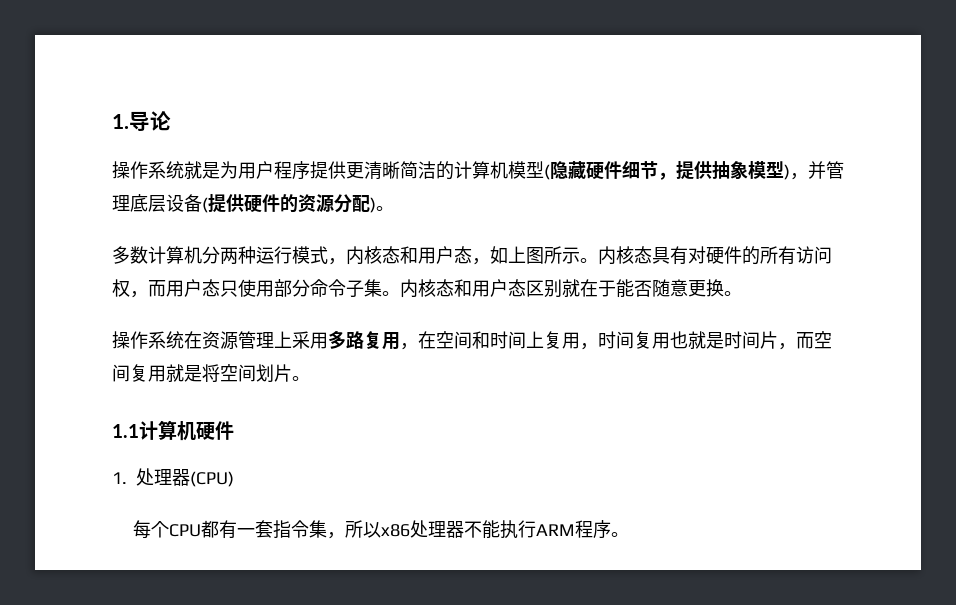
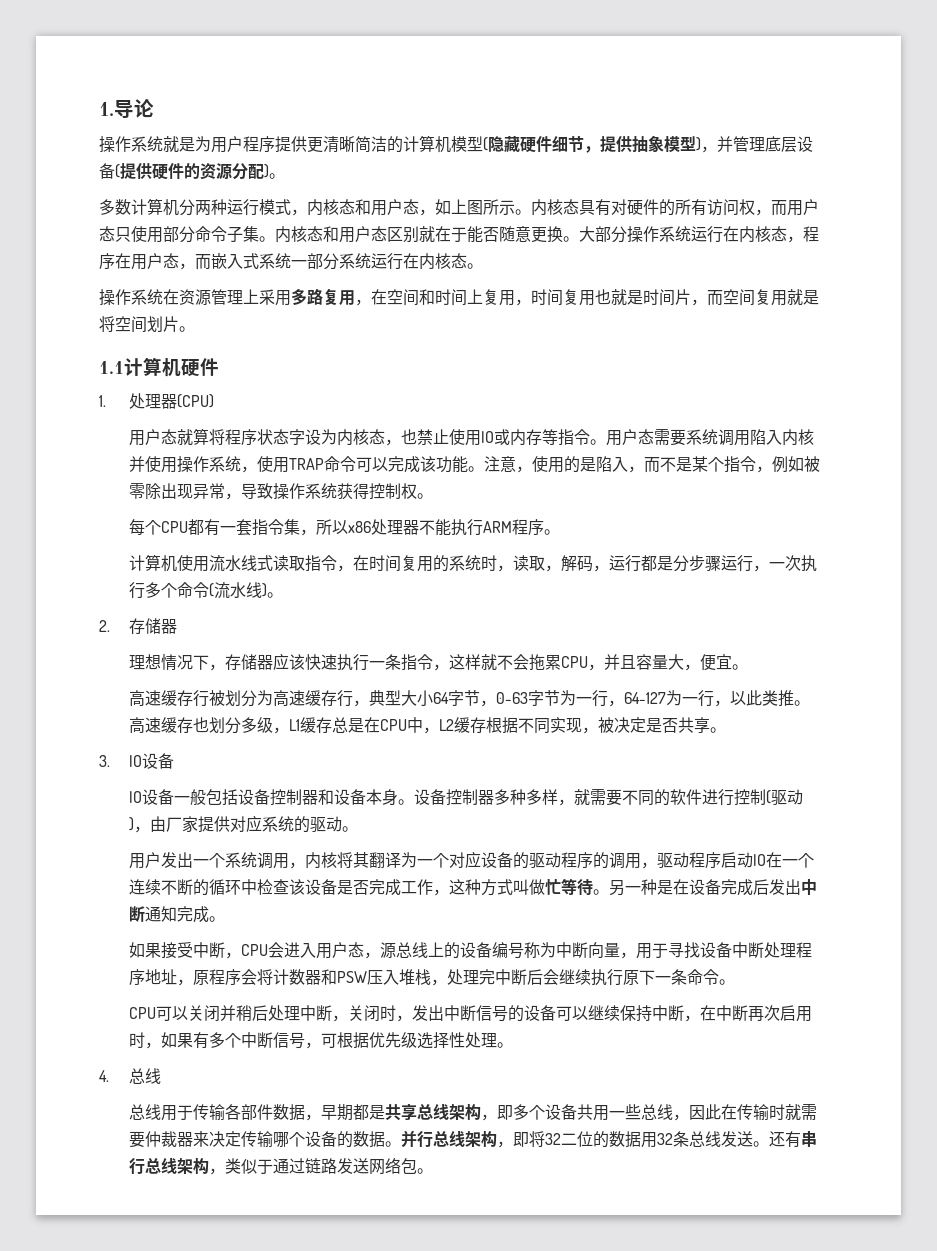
(742, 293) none -> [579,226,819,243] [99,253,483,270] 大部分操作系统运行在内核态，程序在用户态，而嵌入式系统一部分系统运行在内核态。
(234, 479) none -> [128,428,814,446] [128,456,820,473] [128,483,433,500] // 用户态就算将程序状态字设为内核态，也禁止使用IO或内存等指令。用户态需要系统调用陷入内核并使用操作系统，使用TRAP命令可以完成该功能。注意，使用的是陷入，而不是某个指令，例如被零除出现异常，导致操作系统获得控制权。
(629, 534) none -> [128,554,817,572] [128,582,283,599] [99,618,177,634] [128,653,748,671] [128,690,810,707] [128,717,726,734] [99,753,174,769] [128,789,803,806] [128,815,358,833] [128,851,814,869] [128,878,817,896] [128,906,225,923] [128,942,812,959] [128,969,735,986] [128,1005,812,1022] [128,1032,513,1049] [99,1068,161,1084] [128,1103,817,1121] [128,1130,817,1148] [128,1157,433,1175] // 计算机使用流水线式读取指令，在时间复用的系统时，读取，解码，运行都是分步骤运行，一次执行多个命令(流水线)。 // 2.存储器 // 理想情况下，存储器应该快速执行一条指令，这样就不会拖累CPU，并且容量大，便宜。 // 高速缓存行被划分为高速缓存行，典型大小64字节，0-63字节为一行，64-127为一行，以此类推。高速缓存也划分多级，L1缓存总是在CPU中，L2缓存根据不同实现，被决定是否共享。 // 3. IO设备 // IO设备一般包括设备控制器和设备本身。设备控制器多种多样，就需要不同的软件进行控制(驱动)，由厂家提供对应系统的驱动。 // 用户发出一个系统调用，内核将其翻译为一个对应设备的驱动程序的调用，驱动程序启动IO在一个连续不断的循环中检查该设备是否完成工作，这种方式叫做忙等待。另一种是在设备完成后发出中断通知完成。 // 如果接受中断，CPU会进入用户态，源总线上的设备编号称为中断向量，用于寻找设备中断处理程序地址，原程序会将计数器和PSW压入堆栈，处理完中断后会继续执行原下一条命令。 // CPU可以关闭并稍后处理中断，关闭时，发出中断信号的设备可以继续保持中断，在中断再次启用时，如果有多个中断信号，可根据优先级选择性处理。 // 4.总线 // 总线用于传输各部件数据，早期都是共享总线架构，即多个设备共用一些总线，因此在传输时就需要仲裁器来决定传输哪个设备的数据。并行总线架构，即将32二位的数据用32条总线发送。还有串行总线架构，类似于通过链路发送网络包。

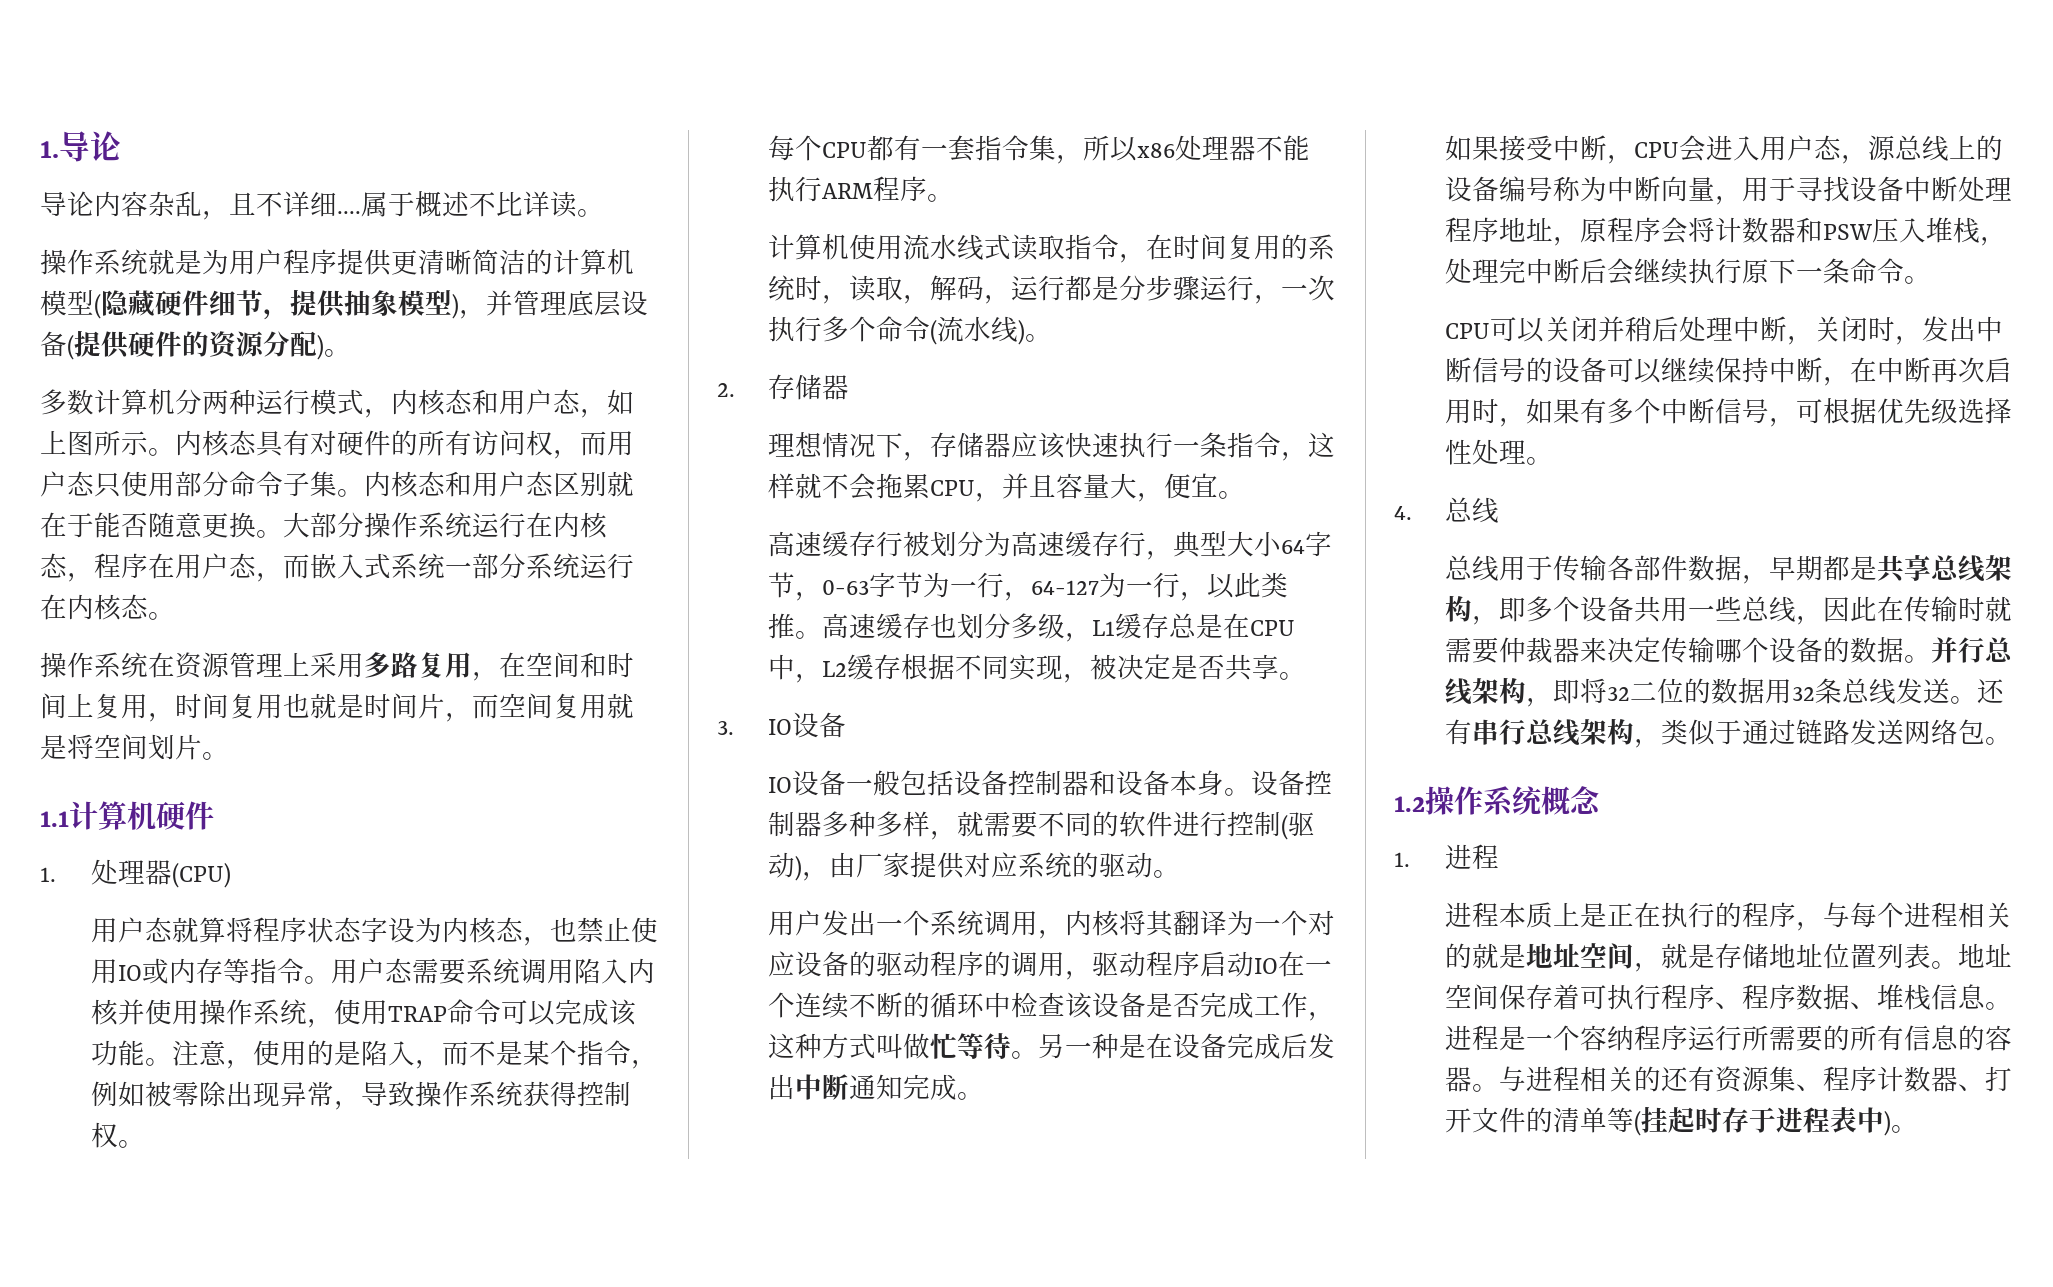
(154, 108) none -> [40,191,604,220] // 导论内容杂乱，且不详细....属于概述不比详读。
(433, 1171) none -> [1394,786,1601,816] [1394,844,1499,870] [1444,902,2012,931] [1444,943,2012,972] [1444,984,2012,1010] [1444,1025,2012,1052] [1444,1066,2012,1093] [1444,1106,1918,1136] // 1.2操作系统概念 // 1.进程 // 进程本质上是正在执行的程序，与每个进程相关的就是地址空间，就是存储地址位置列表。地址空间保存着可执行程序、程序数据、堆栈信息。进程是一个容纳程序运行所需要的所有信息的容器。与进程相关的还有资源集、程序计数器、打开文件的清单等(挂起时存于进程表中)。

